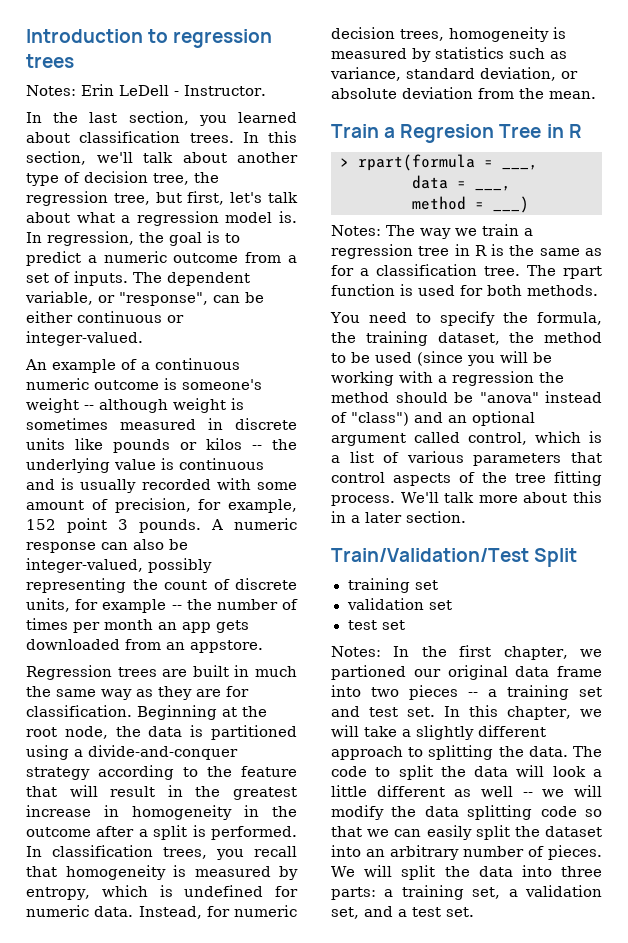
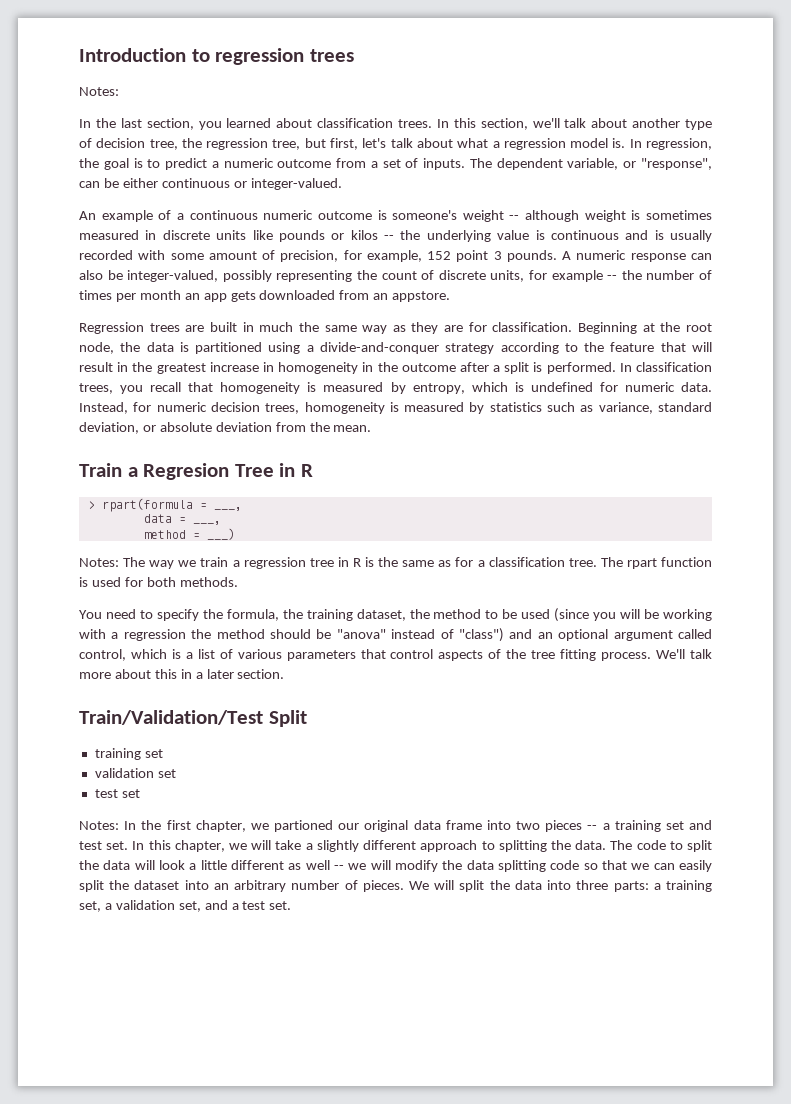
[81,84,266,96] Erin LeDell - Instructor. -> (119, 91) none

